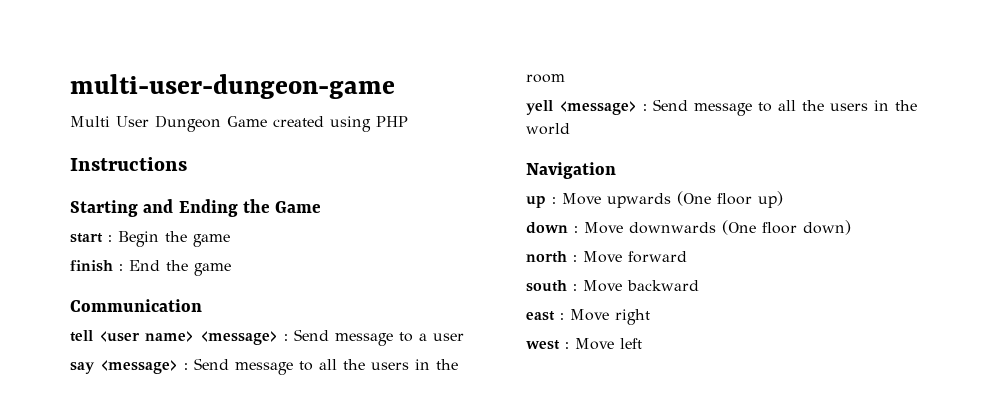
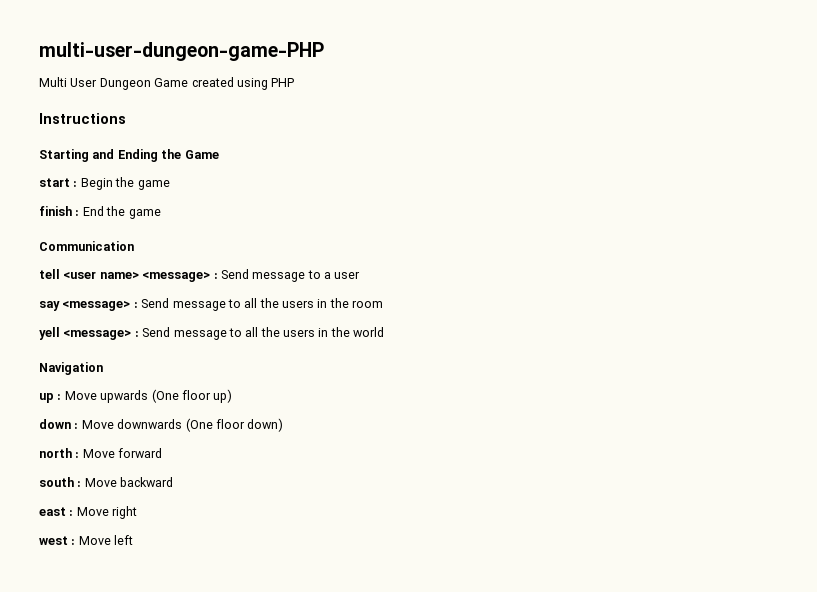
[70,74,395,99] multi-user-dungeon-game -> [39,42,324,61] multi-user-dungeon-game-PHP

